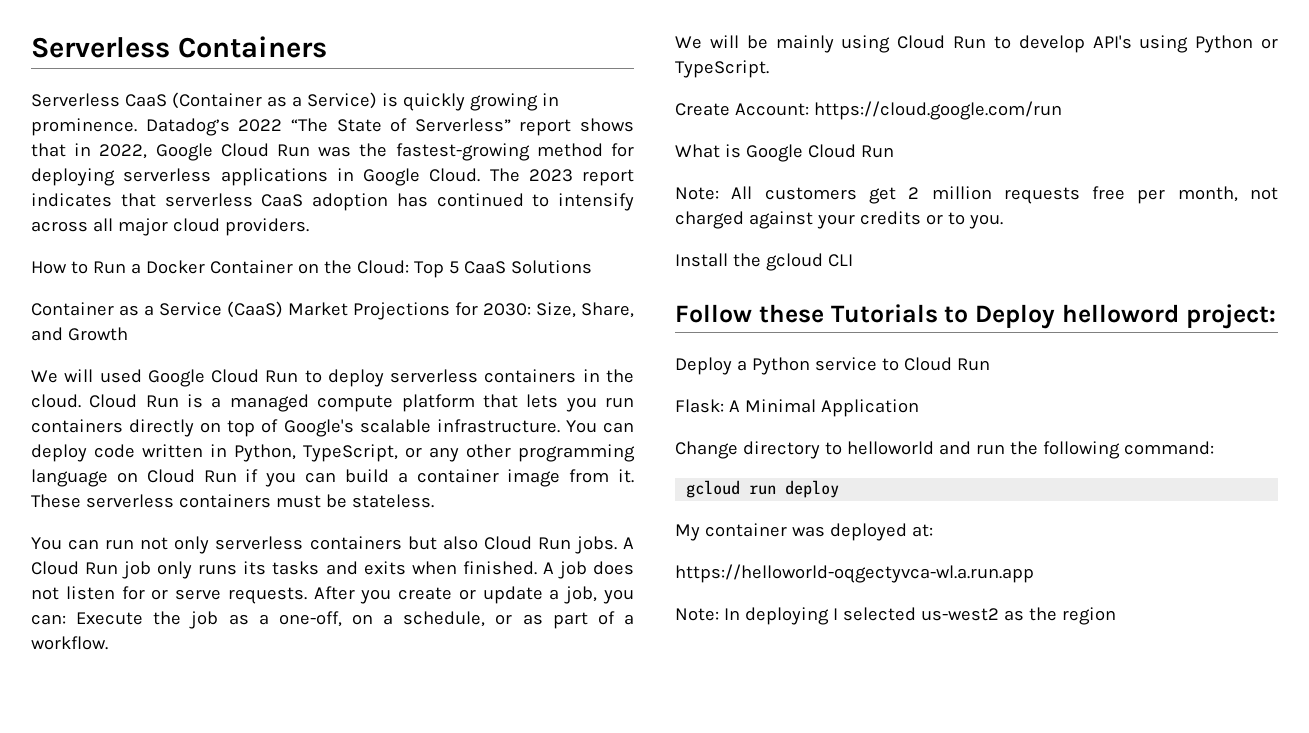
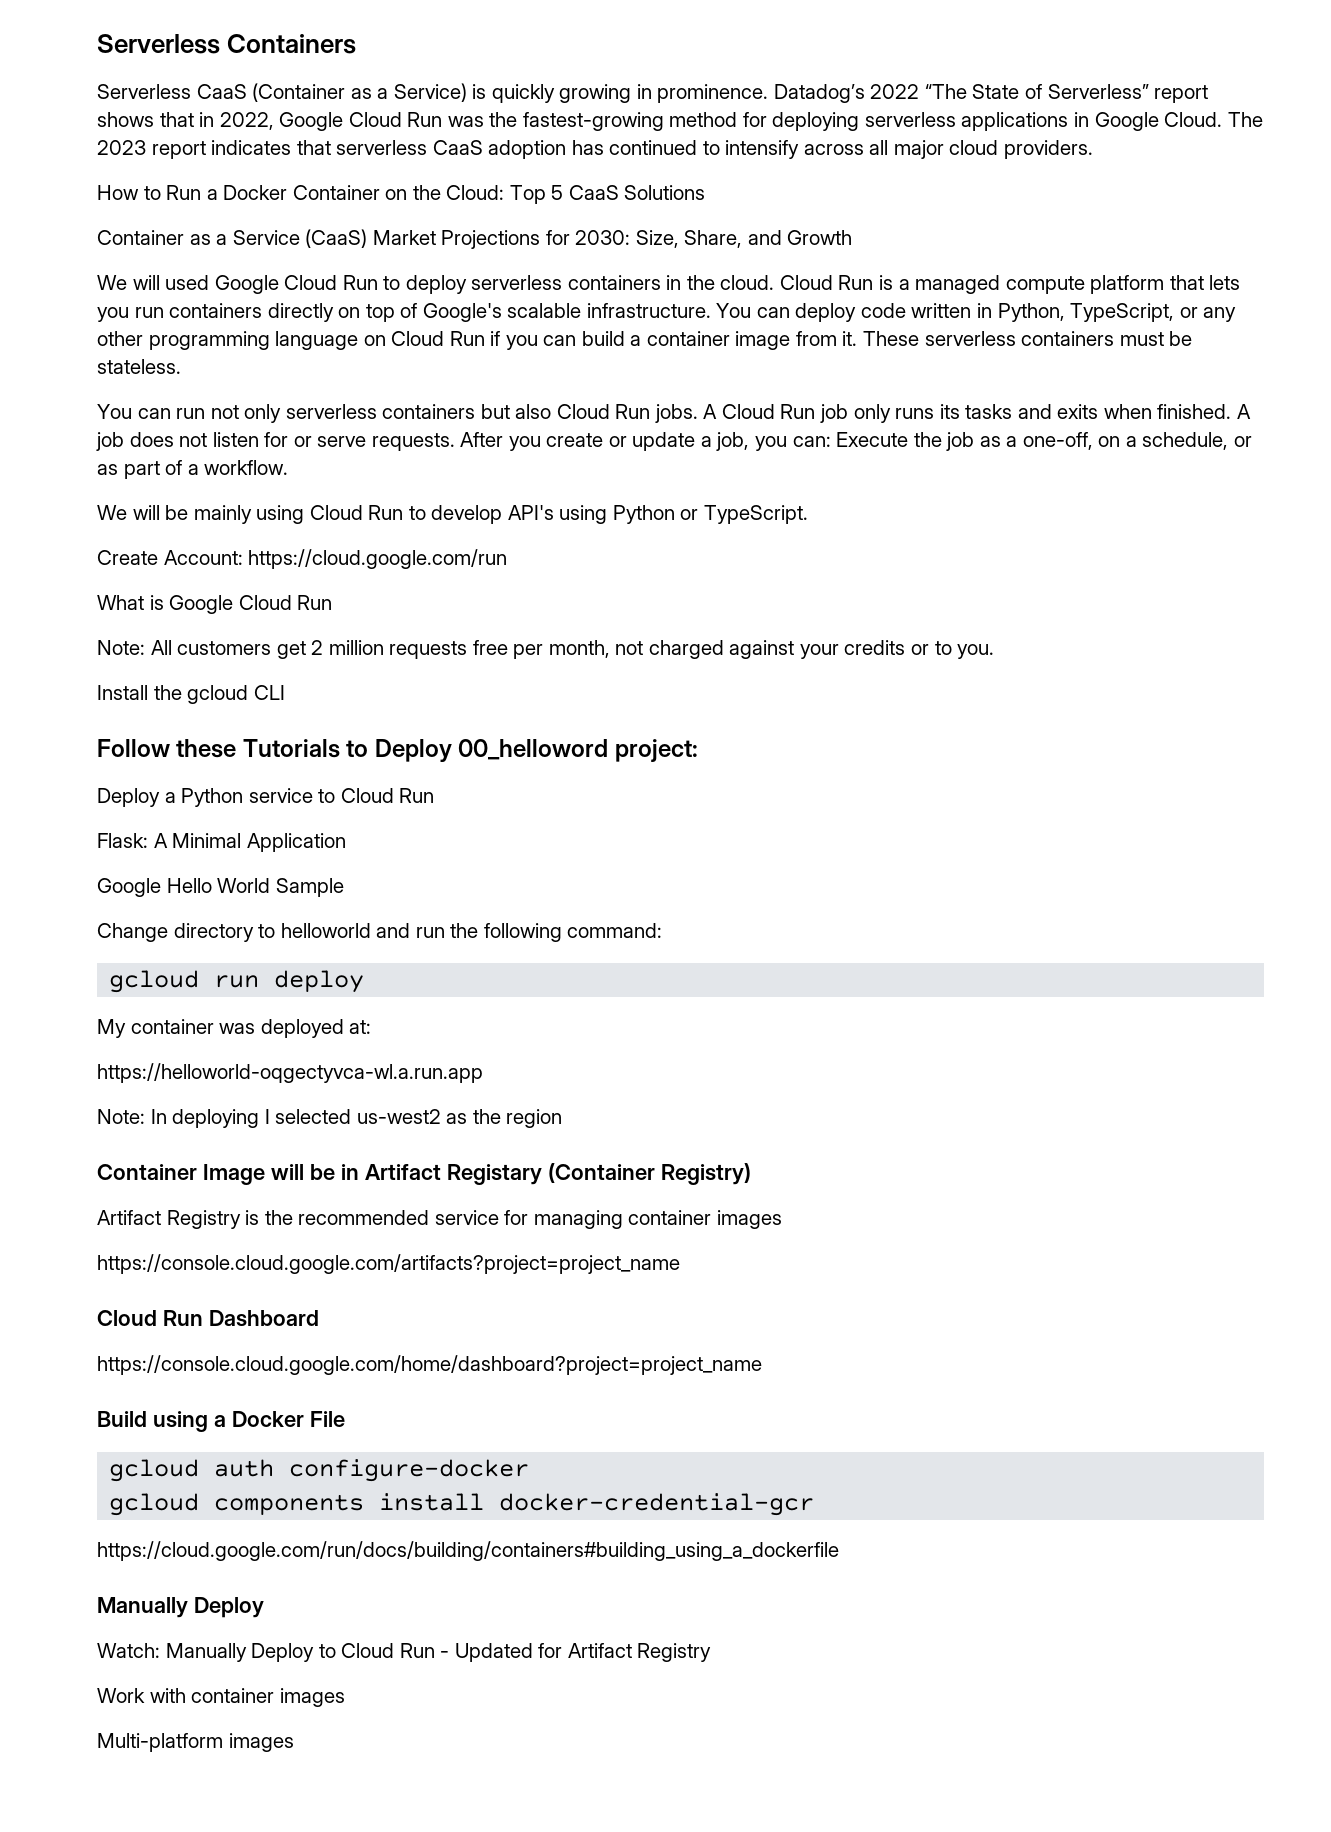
[1061,304,1179,323] helloword -> [458,739,609,760] 00_helloword
(919, 408) none -> [97,878,344,897] // Google Hello World Sample
(1116, 616) none -> [97,1163,751,1185] [97,1210,782,1229] [97,1254,680,1274] [97,1310,319,1327] [97,1355,762,1375] [97,1411,345,1432] [109,1459,530,1482] [109,1493,815,1516] [97,1541,839,1561] [97,1597,264,1618] [97,1643,712,1662] [97,1688,345,1707] [97,1733,294,1752] // Container Image will be in Artifact Registary (Container Registry) // Artifact Registry is the recommended service for managing container images // https://console.cloud.google.com/artifacts?project=project_name // Cloud Run Dashboard // https://console.cloud.google.com/home/dashboard?project=project_name // Build using a Docker File // gcloud auth configure-docker // gcloud components install docker-credential-gcr // https://cloud.google.com/run/docs/building/containers#building_using_a_dockerfile // Manually Deploy // Watch: Manually Deploy to Cloud Run - Updated for Artifact Registry // Work with container images // Multi-platform images

